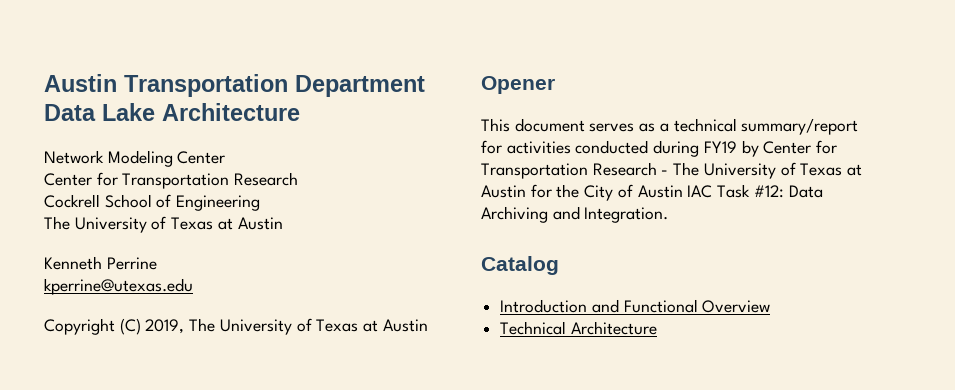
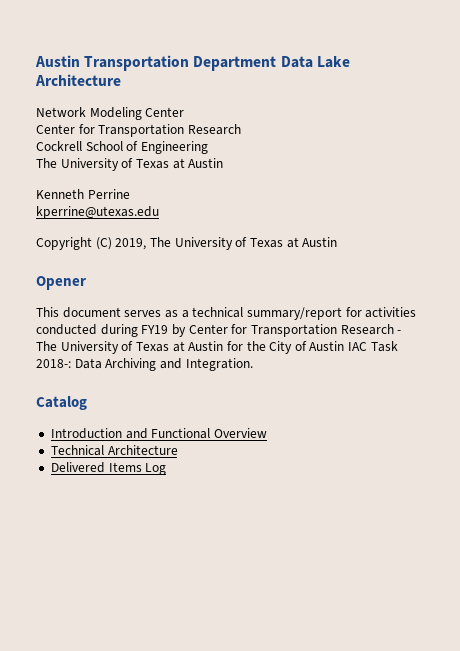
[753,185,784,198] #12: -> [36,359,71,368] 2018-:
(657, 328) none -> [50,462,167,475] // Delivered Items Log

